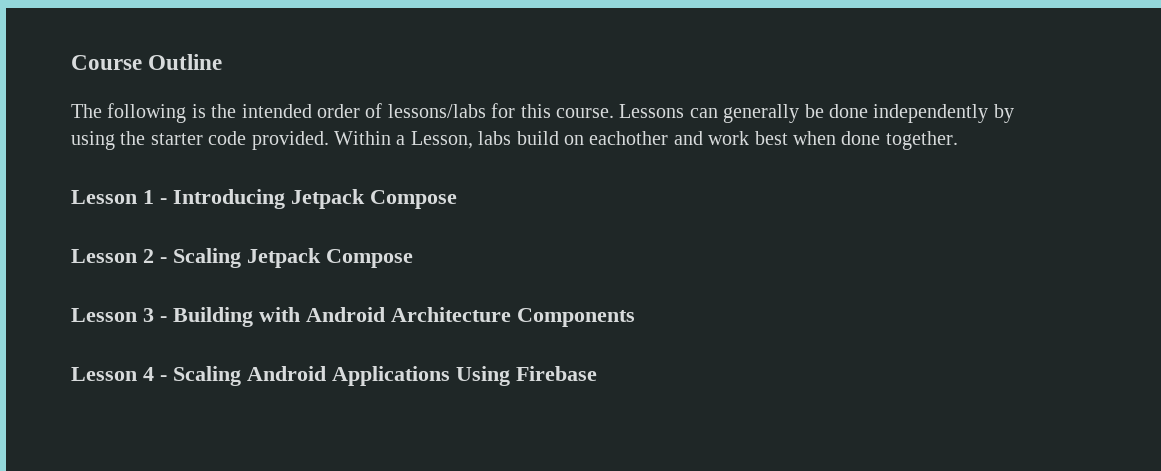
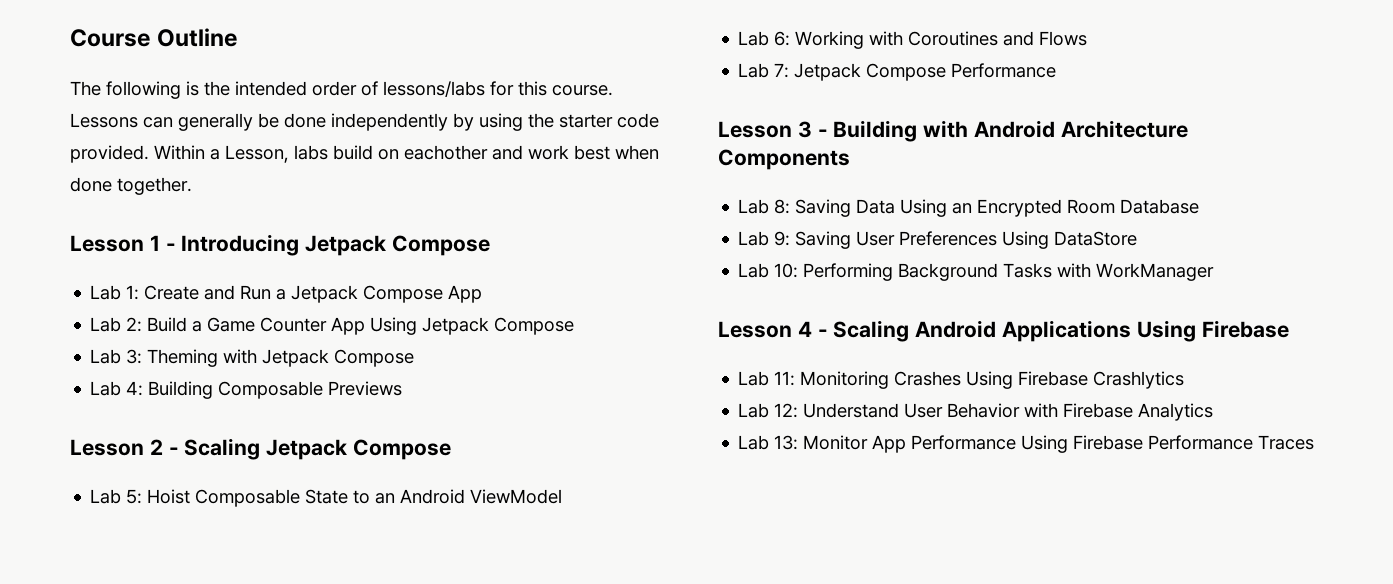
(457, 199) none -> [90,285,483,303] [90,317,575,335] [90,349,415,367] [90,381,403,399] // Lab 1: Create and Run a Jetpack Compose App // Lab 2: Build a Game Counter App Using Jetpack Compose // Lab 3: Theming with Jetpack Compose // Lab 4: Building Composable Previews
(413, 258) none -> [90,489,563,507] [738,31,1088,49] [738,63,1057,81] // Lab 5: Hoist Composable State to an Android ViewModel // Lab 6: Working with Coroutines and Flows // Lab 7: Jetpack Compose Performance
(635, 317) none -> [738,199,1200,217] [738,231,1138,249] [738,263,1215,281] // Lab 8: Saving Data Using an Encrypted Room Database // Lab 9: Saving User Preferences Using DataStore // Lab 10: Performing Background Tasks with WorkManager
(597, 373) none -> [738,371,1185,389] [738,403,1214,421] [738,435,1315,453] // Lab 11: Monitoring Crashes Using Firebase Crashlytics // Lab 12: Understand User Behavior with Firebase Analytics // Lab 13: Monitor App Performance Using Firebase Performance Traces

